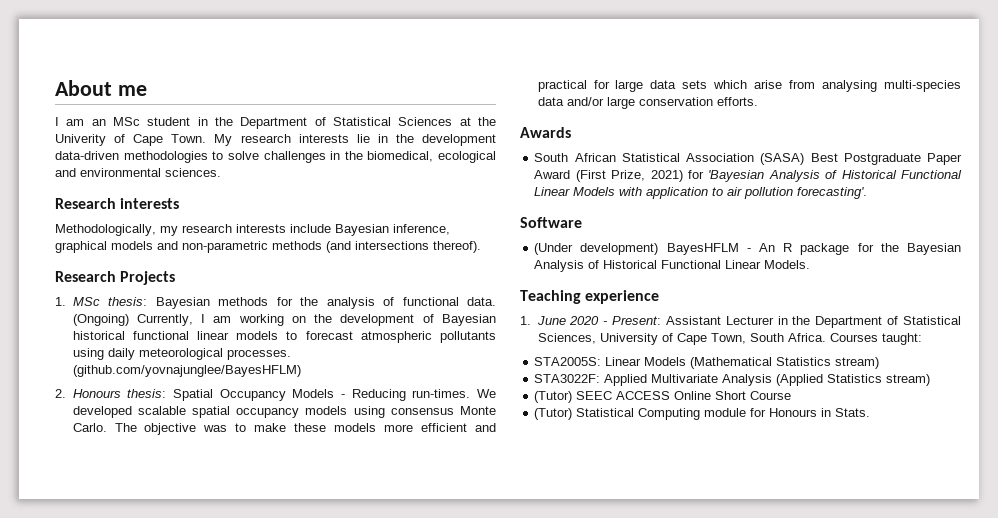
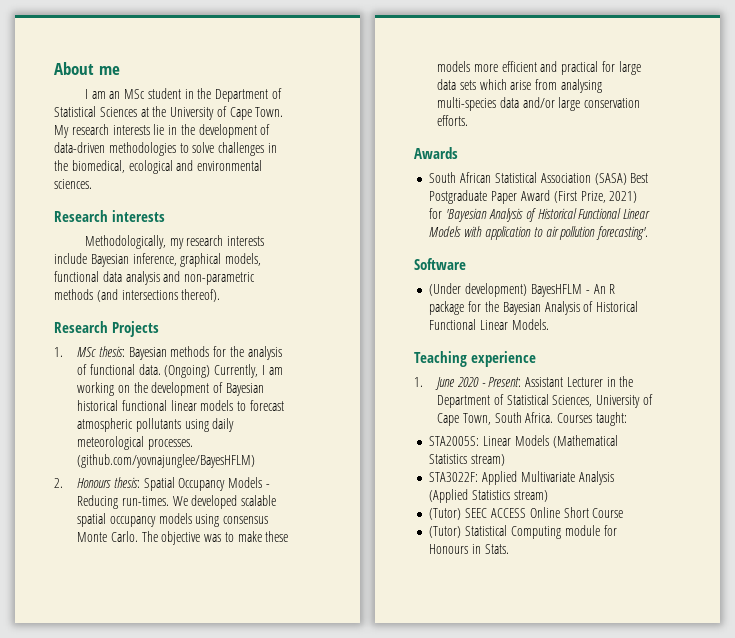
[55,134,106,146] Univerity -> [170,107,215,120] University
(497, 140) none -> [260,124,271,135] of
[111,241,153,250] models -> [225,253,262,266] [54,271,160,285] models, functional data analysis

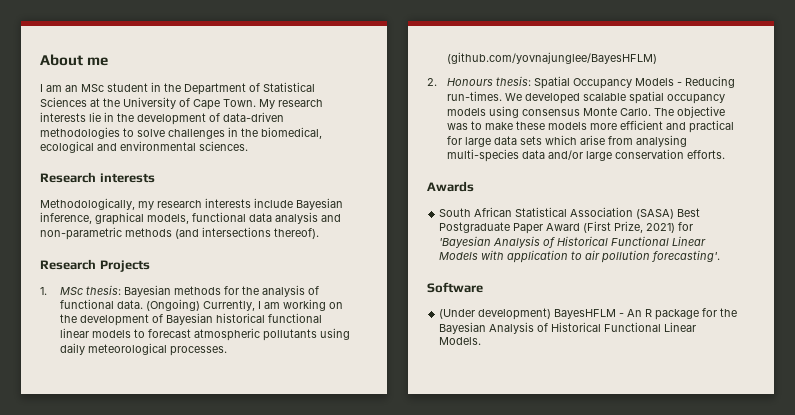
[414,351,536,367] [414,376,634,390] [437,394,653,408] [437,412,627,426] [429,435,618,448] [429,454,506,466] [429,471,614,485] [429,489,548,503] [429,507,624,520] [429,525,617,539] [429,544,509,554] // Teaching experience // 1. June 2020 - Present: Assistant Lecturer in the Department of Statistical Sciences, University of Cape Town, South Africa. Courses taught: // STA2005S: Linear Models (Mathematical Statistics stream) // STA3022F: Applied Multivariate Analysis (Applied Statistics stream) // (Tutor) SEEC ACCESS Online Short Course // (Tutor) Statistical Computing module for Honours in Stats. -> (482, 341) none

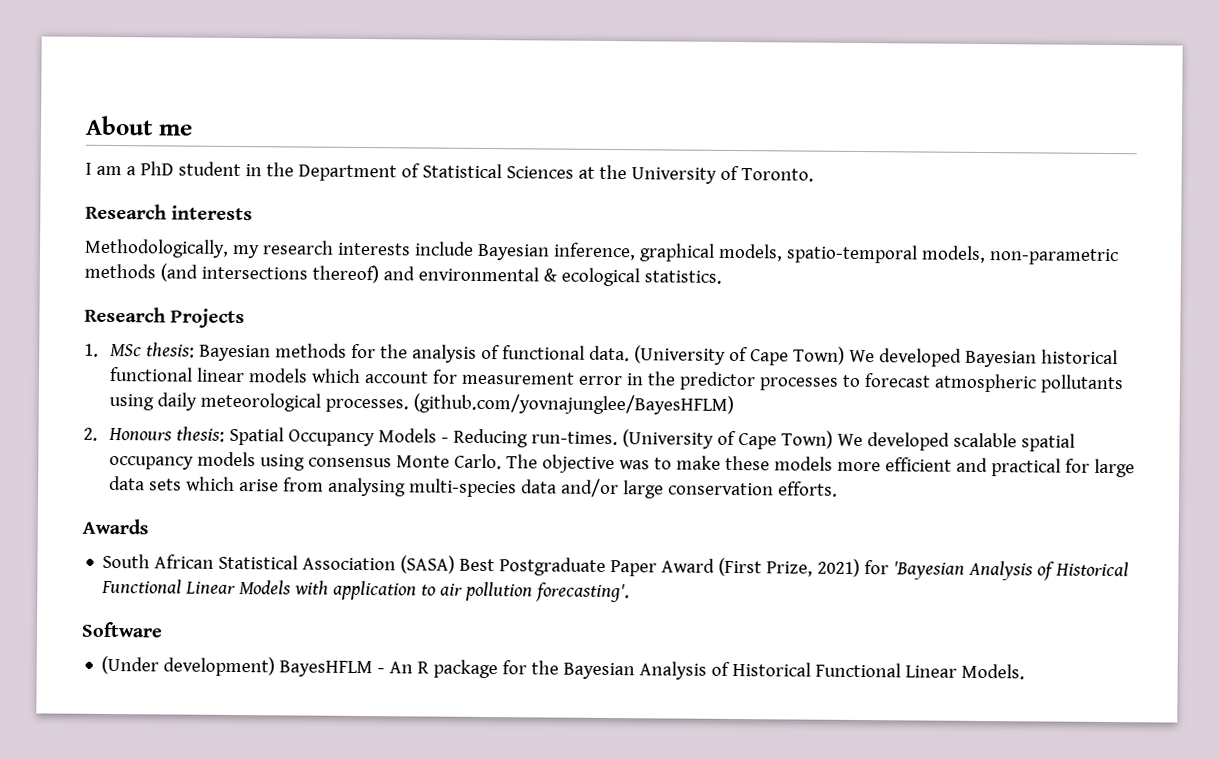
[65,84,104,92] an MSc -> [125,161,174,176] a PhD
[193,99,323,110] [40,112,284,125] [40,127,322,139] [40,141,248,153] Cape Town. My research interests lie in the development of data-driven methodologies to solve challenges in the biomedical, ecological and environmental sciences. -> [740,168,814,182] Toronto.
[192,212,341,224] [40,227,319,240] functional data analysis and non-parametric methods (and intersections thereof). -> [785,244,1119,266] [84,263,722,287] spatio-temporal models, non-parametric methods (and intersections thereof) and environmental & ecological statistics.
[145,299,343,311] [59,314,163,326] (Ongoing) Currently, I am working on the development of -> [633,345,962,367] (University of Cape Town) We developed
(131, 334) none -> [310,368,839,391] which account for measurement error in the predictor processes
(502, 96) none -> [621,429,833,450] (University of Cape Town)

